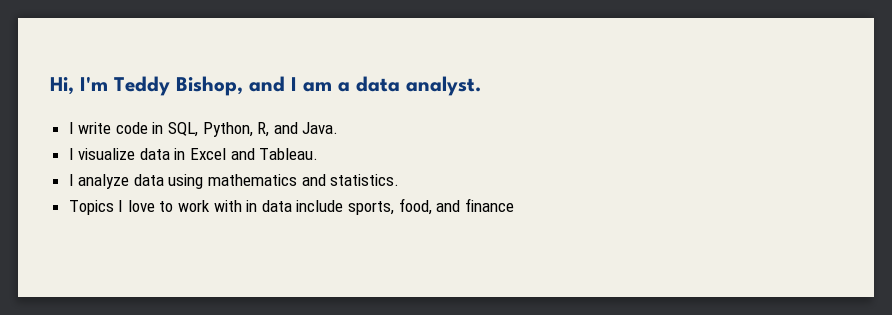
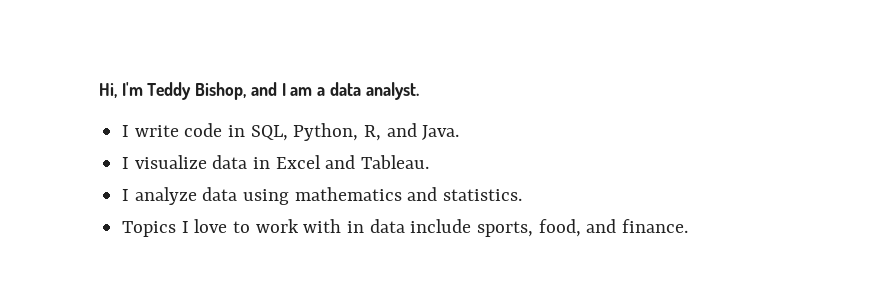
[464,198,514,212] finance -> [622,219,689,233] finance.

